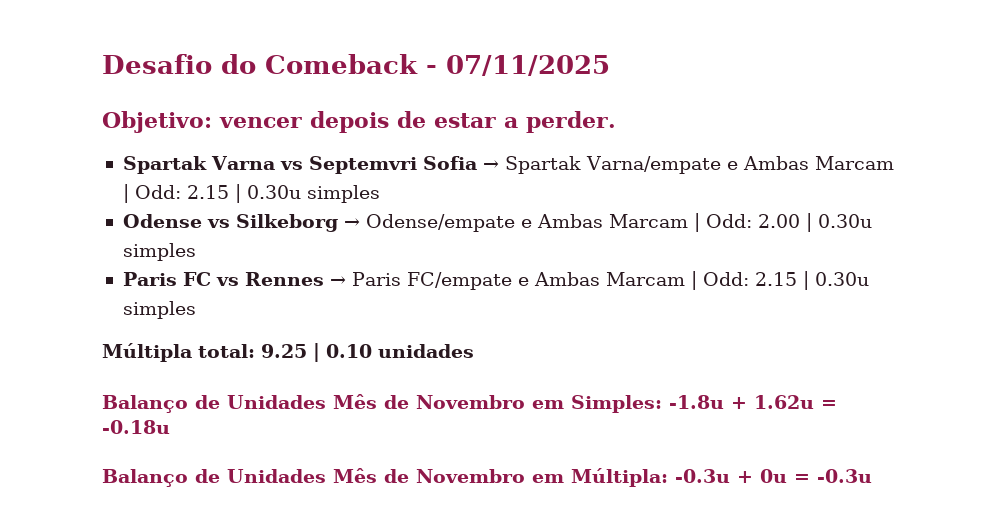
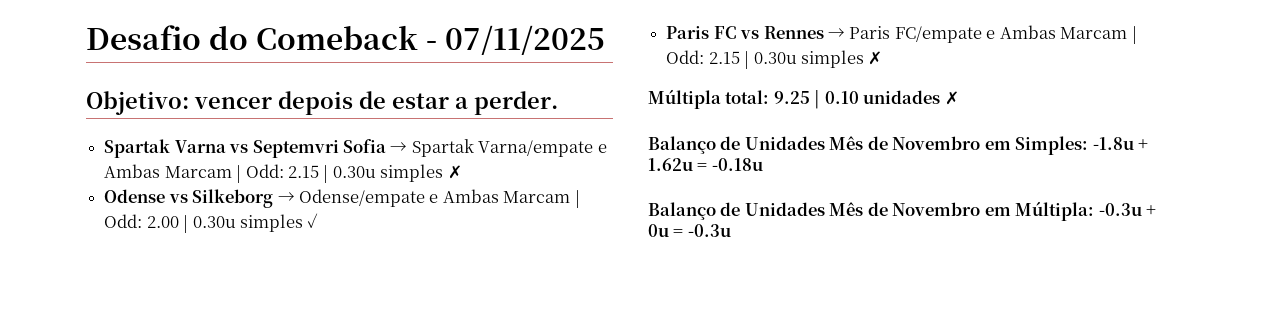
(380, 194) none -> [447,165,462,179] ✗
(196, 252) none -> [307,213,319,228] ✓
(196, 310) none -> [868,51,883,65] ✗
(474, 351) none -> [944,91,959,105] ✗

